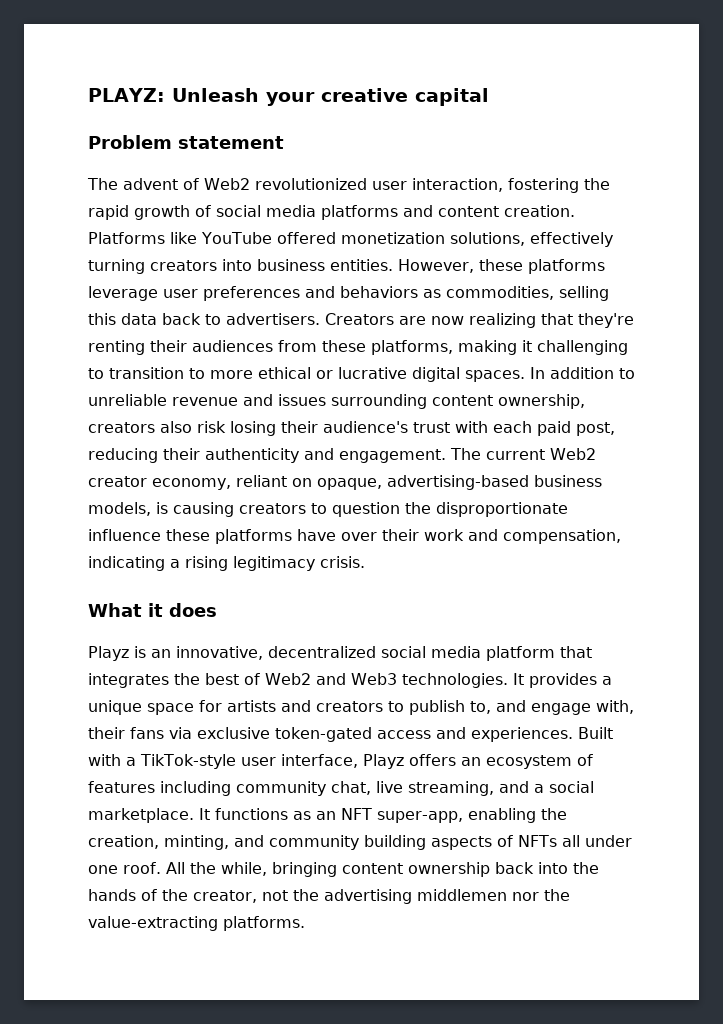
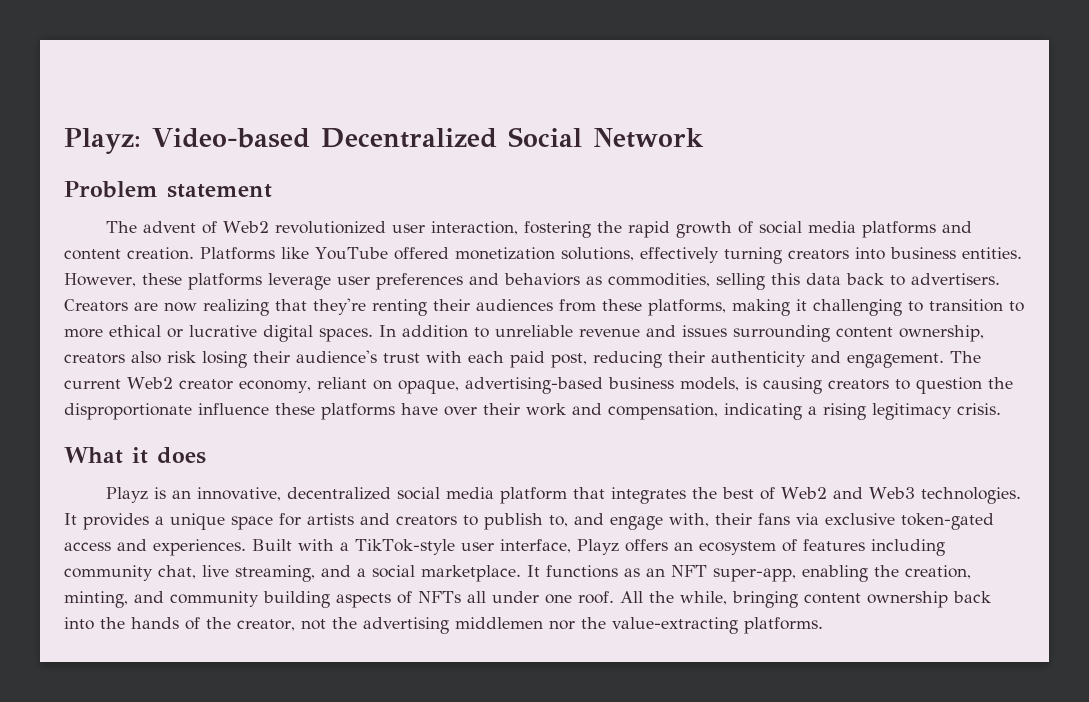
[88,88,489,106] PLAYZ: Unleash your creative capital -> [64,127,704,154] Playz: Video-based Decentralized Social Network

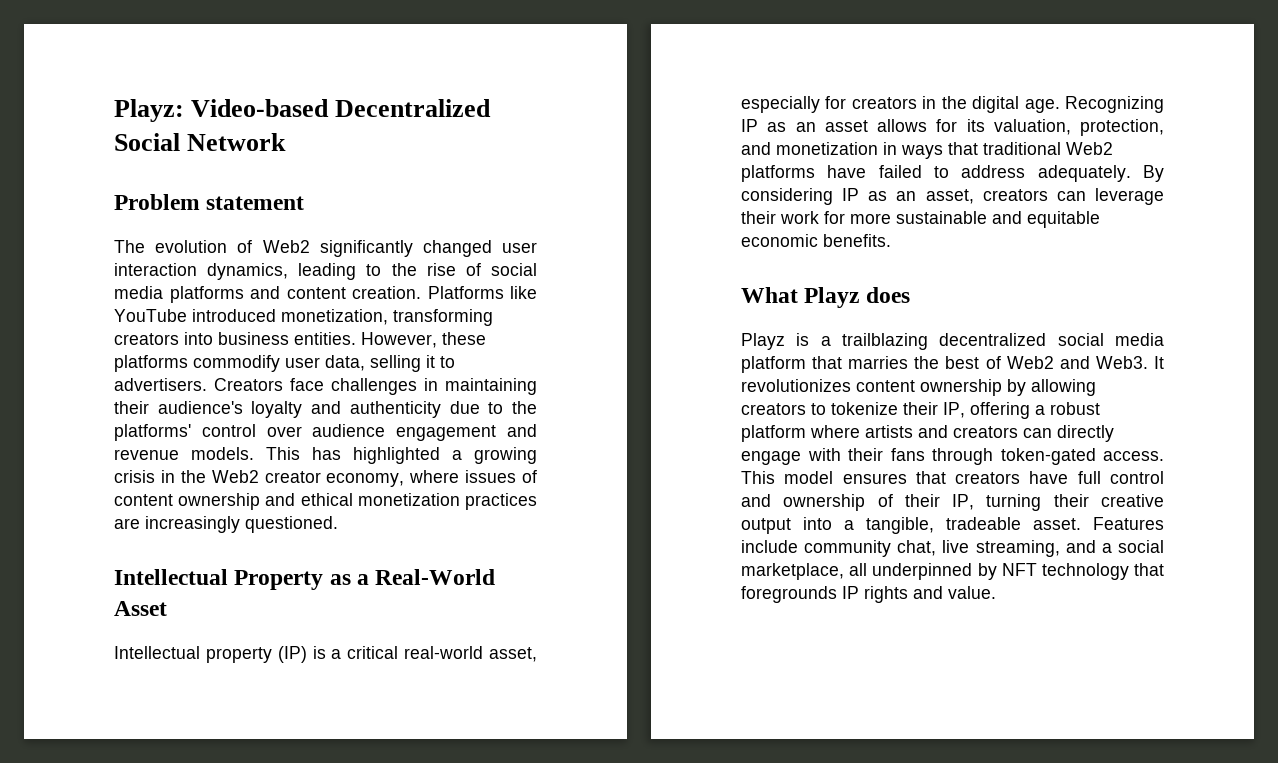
[143,221,733,238] advent of Web2 revolutionized user interaction, fostering the rapid growth -> [155,240,537,257] [114,263,456,280] evolution of Web2 significantly changed user interaction dynamics, leading to the rise
[393,247,782,264] offered monetization solutions, effectively turning -> [192,309,493,326] introduced monetization, transforming
[268,273,1000,290] [64,298,1024,316] [64,325,984,342] [64,350,981,368] [64,377,1013,394] [64,403,1001,420] leverage user preferences and behaviors as commodities, selling this data back to advertisers. Creators are now realizing that they're renting their audiences from these platforms, making it challenging to transition to more ethical or lucrative digital spaces. In addition to unreliable revenue and issues surrounding content ownership, creators also risk losing their audience's trust with each paid post, reducing their authenticity and engagement. The current Web2 creator economy, reliant on opaque, advertising-based business models, is causing creators to question the disproportionate influence these platforms have over their work and compensation, indicating a rising legitimacy crisis. -> [193,355,455,372] [114,378,537,395] [114,401,537,418] [114,424,537,441] [114,447,537,464] [114,470,537,487] [114,493,537,510] [114,516,338,533] [114,569,496,590] [114,601,167,616] [114,646,537,663] [741,96,1164,113] [741,119,1164,136] [741,142,1113,159] [741,165,1164,182] [741,188,1164,205] [741,211,1100,228] [741,234,891,247] commodify user data, selling it to advertisers. Creators face challenges in maintaining their audience's loyalty and authenticity due to the platforms' control over audience engagement and revenue models. This has highlighted a growing crisis in the Web2 creator economy, where issues of content ownership and ethical monetization practices are increasingly questioned. // Intellectual Property as a Real-World Asset // Intellectual property (IP) is a critical real-world asset, especially for creators in the digital age. Recognizing IP as an asset allows for its valuation, protection, and monetization in ways that traditional Web2 platforms have failed to address adequately. By considering IP as an asset, creators can leverage their work for more sustainable and equitable economic benefits.
[132,447,148,464] it -> [804,287,860,308] Playz
[172,487,282,501] an innovative, -> [820,333,928,350] a trailblazing
[611,487,687,504] integrates -> [848,356,909,369] marries
[869,487,1022,504] [64,513,994,530] [64,539,945,556] Web3 technologies. It provides a unique space for artists and creators to publish to, and engage with, their fans via exclusive token-gated access and experiences. Built with a TikTok-style user interface, Playz offers an ecosystem of features including -> [1095,356,1164,369] [741,379,1096,396] [741,402,1100,419] [741,425,1114,442] [741,448,1164,465] [741,471,1164,484] [741,494,1164,511] [741,517,1164,534] [741,540,798,553] Web3. It revolutionizes content ownership by allowing creators to tokenize their IP, offering a robust platform where artists and creators can directly engage with their fans through token-gated access. This model ensures that creators have full control and ownership of their IP, turning their creative output into a tangible, tradeable asset. Features include
[421,565,971,582] [64,591,991,608] [64,617,823,634] marketplace. It functions as an NFT super-app, enabling the creation, minting, and community building aspects of NFTs all under one roof. All the while, bringing content ownership back into the hands of the creator, not the advertising middlemen nor the value-extracting platforms. -> [741,563,1164,580] [741,586,996,603] marketplace, all underpinned by NFT technology that foregrounds IP rights and value.

